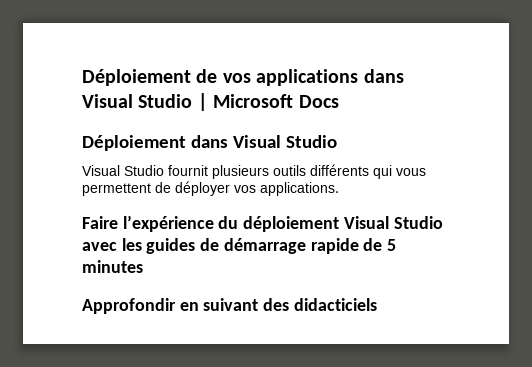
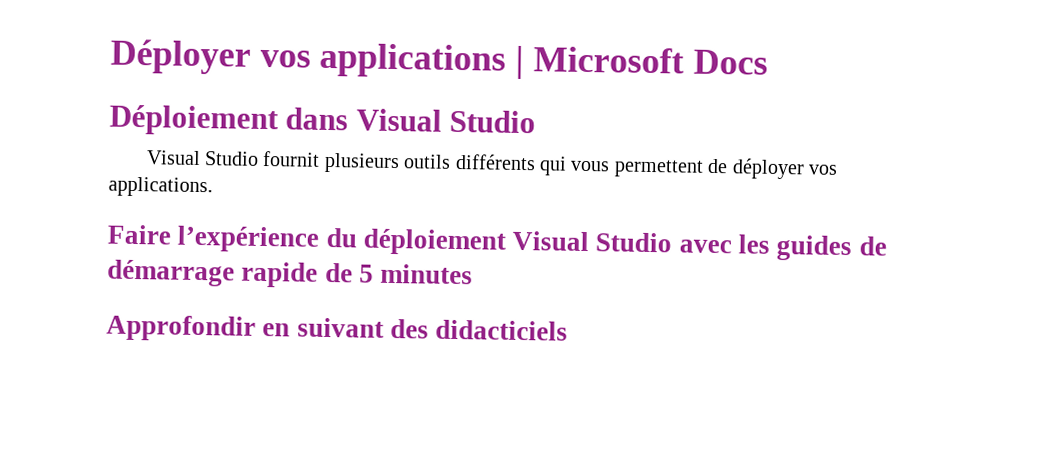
[82,69,404,86] [82,94,193,108] Déploiement de vos applications dans Visual Studio -> [110,38,507,79] Déployer vos applications

